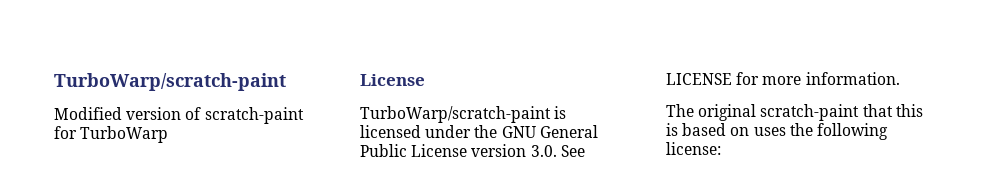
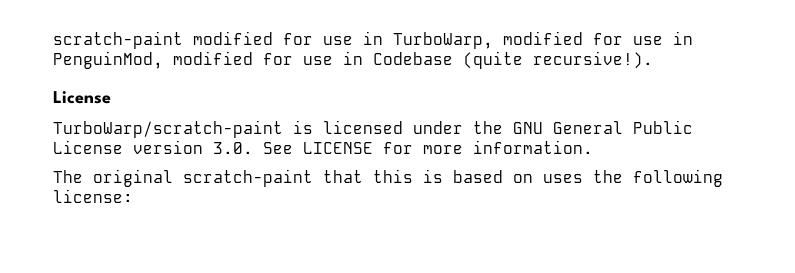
[54,73,286,91] [54,107,304,124] [54,126,169,143] TurboWarp/scratch-paint // Modified version of scratch-paint for TurboWarp -> [53,31,693,49] [53,51,653,69] scratch-paint modified for use in TurboWarp, modified for use in PenguinMod, modified for use in Codebase (quite recursive!).

